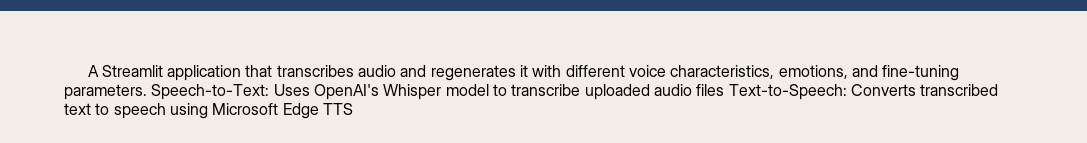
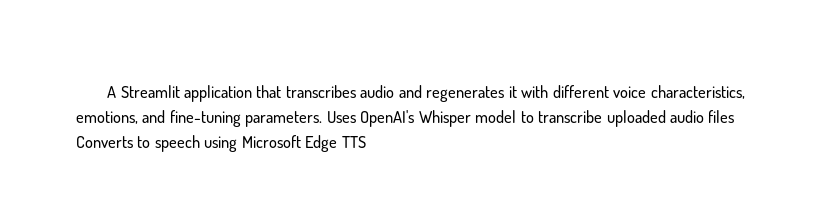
[151,84,270,100] Speech-to-Text: -> (323, 119) none
[728,84,999,100] [64,103,91,115] Text-to-Speech: Converts transcribed text -> [76,136,133,148] Converts

